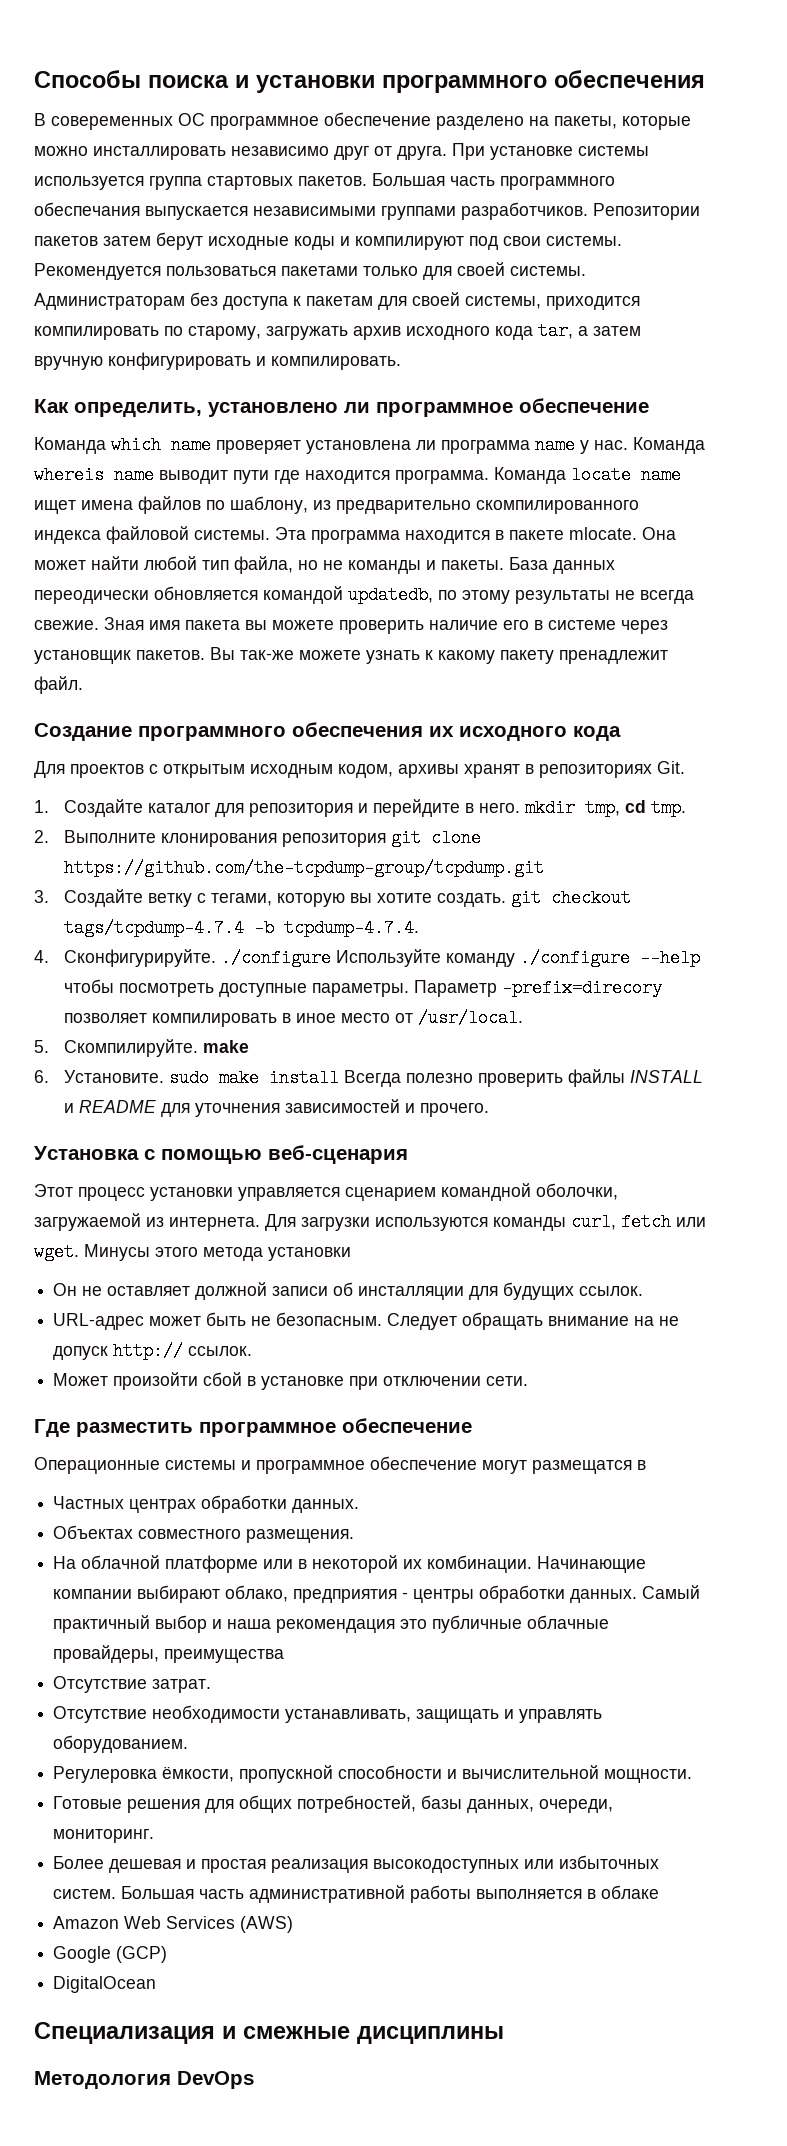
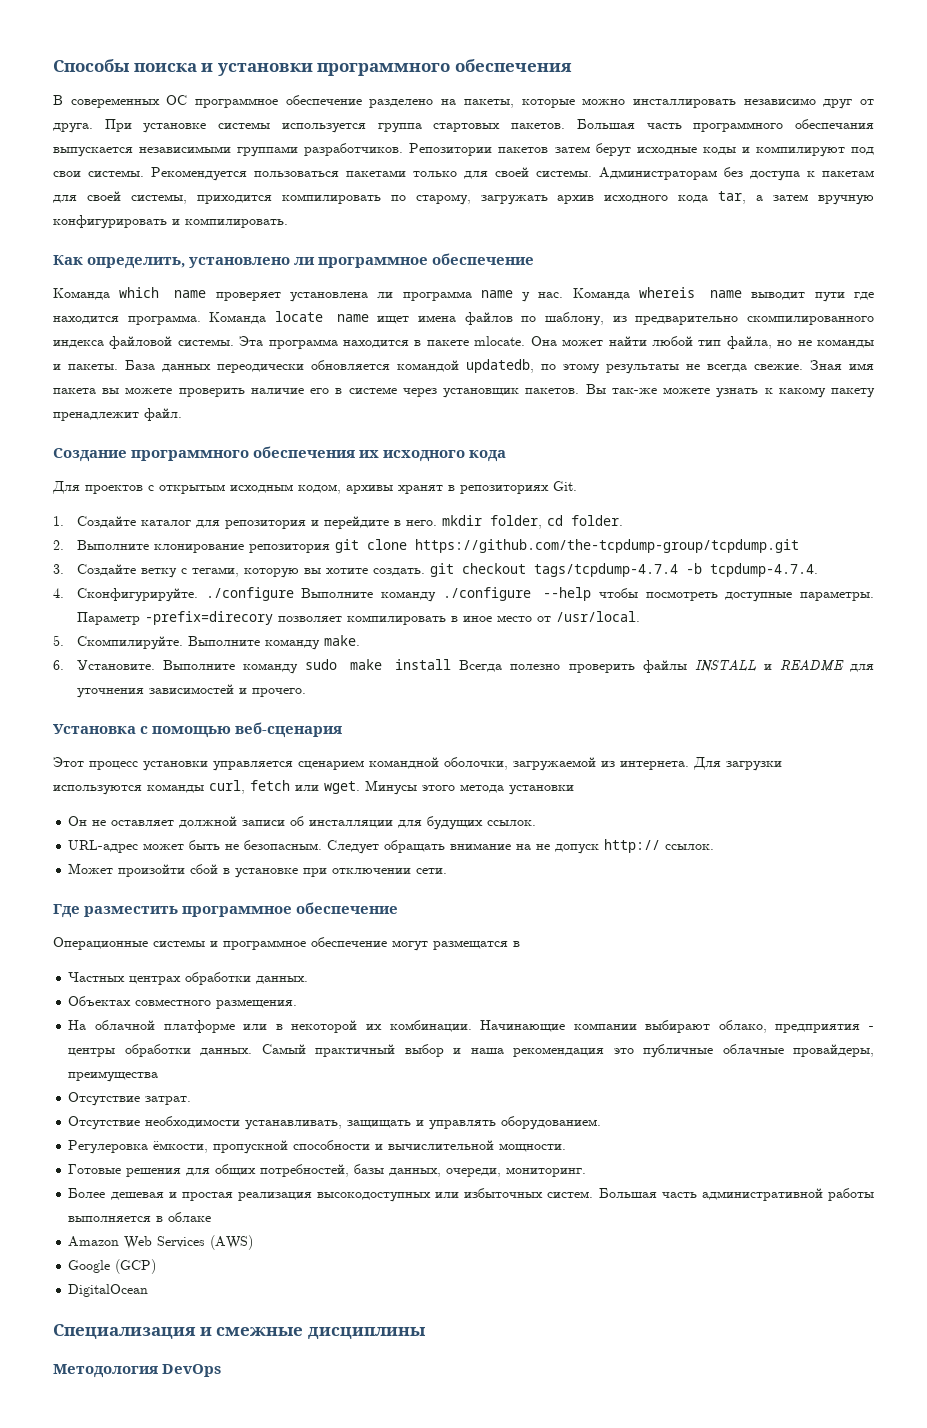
[584,799,686,817] tmp, cd tmp. -> [490,515,624,529] folder, cd folder.
[160,833,277,847] клонирования -> [154,544,245,553] клонирование
[335,949,441,967] Используйте -> [301,588,374,598] Выполните
[202,1040,249,1053] make -> [188,635,361,650] Выполните команду make.
(164, 1076) none -> [163,660,299,674] Выполните команду

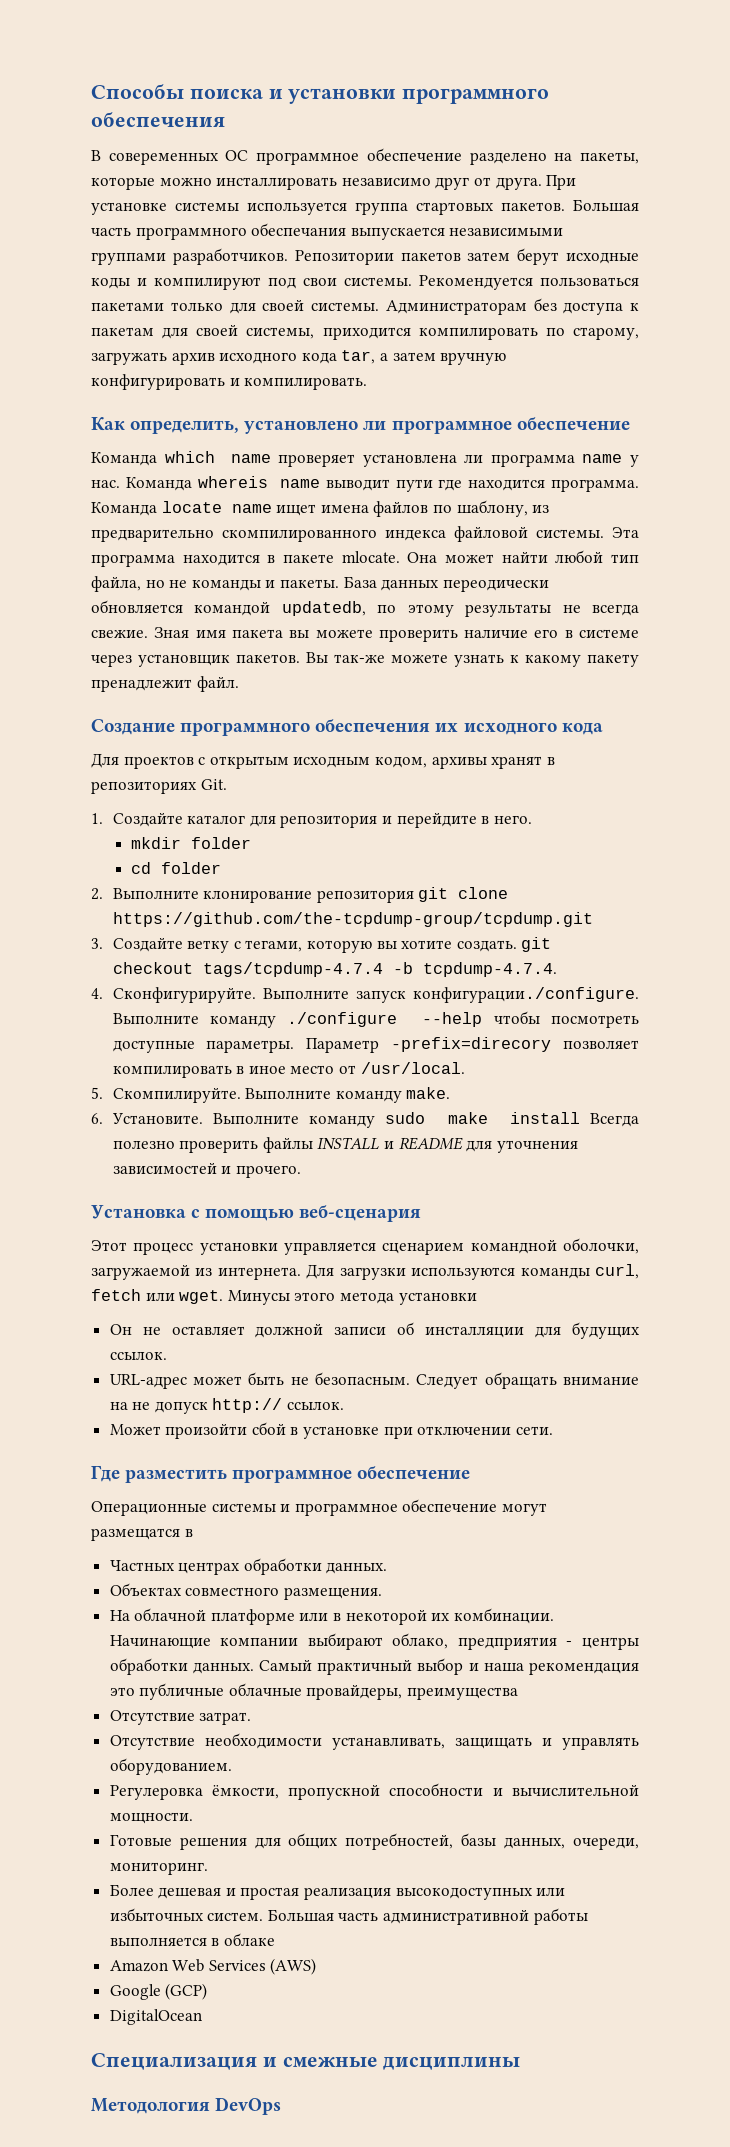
[442,515,624,529] mkdir folder, cd folder. -> [131,837,252,849] [131,862,222,874] // mkdir folder // cd folder
[205,587,294,601] ./configure -> [262,987,639,1003] Выполните запуск конфигурации./configure.

